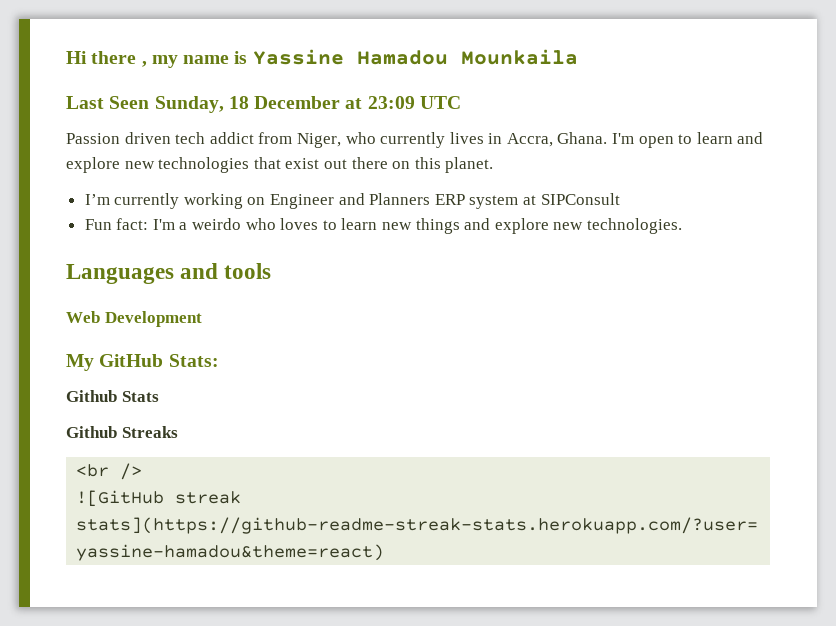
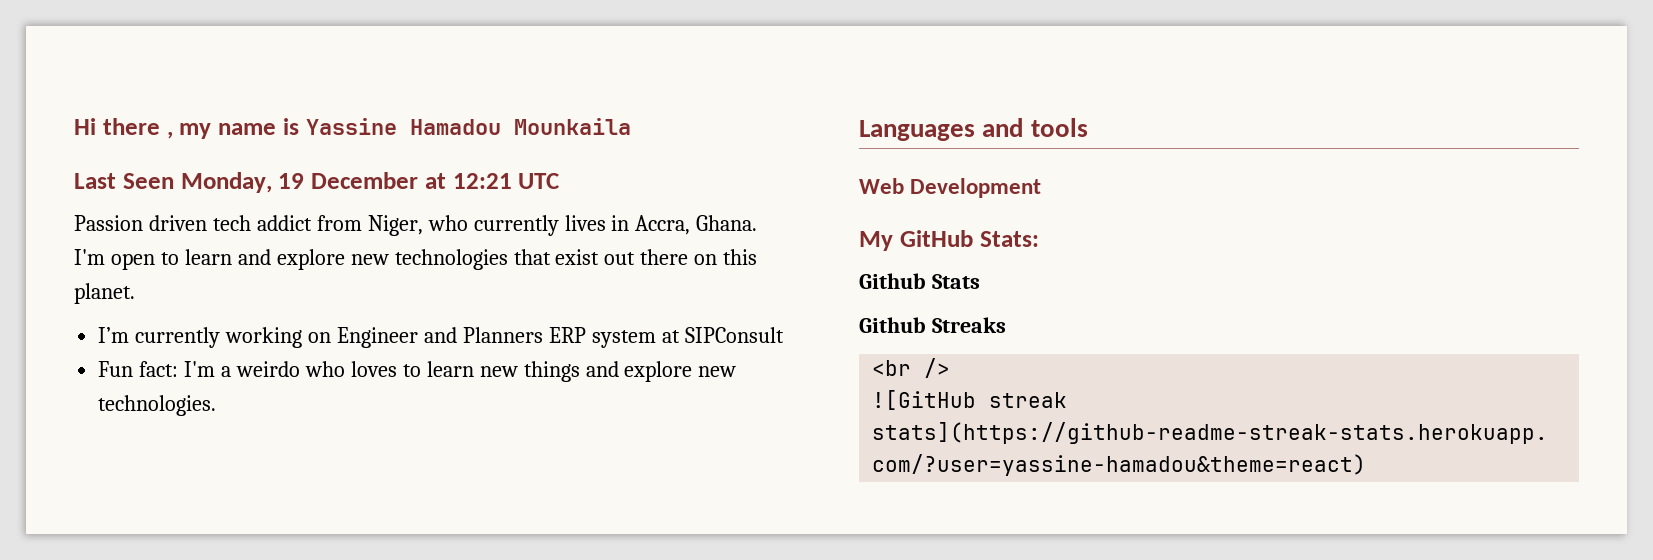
[154,96,249,113] Sunday, 18 -> [180,172,305,193] Monday, 19
[367,96,415,109] 23:09 -> [452,173,512,189] 12:21

